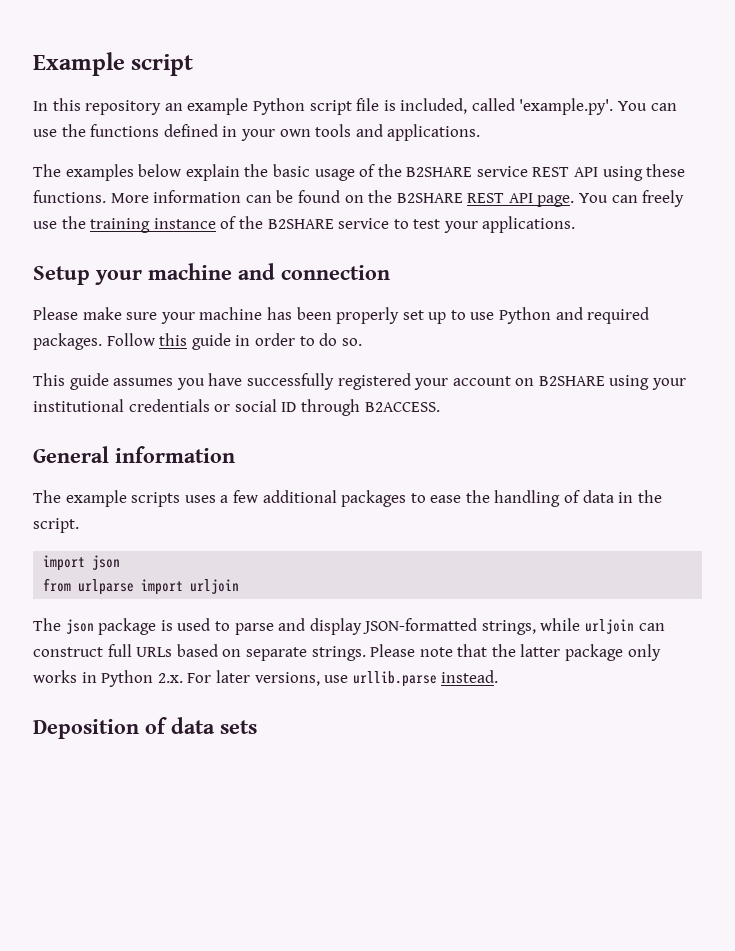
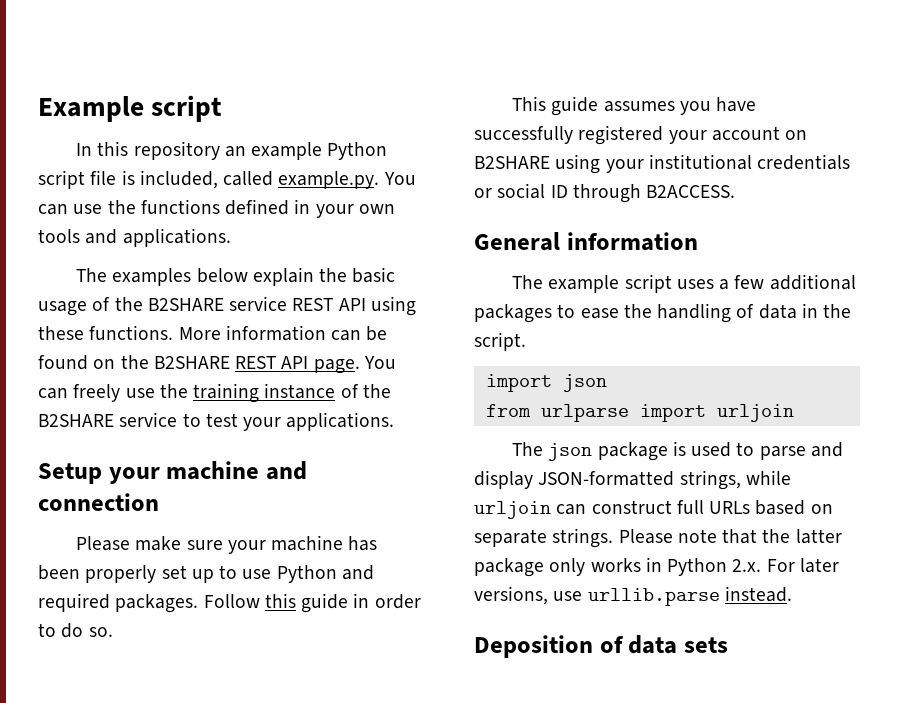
[519,98,614,115] 'example.py'. -> [278,171,380,189] example.py.
[131,492,181,507] scripts -> [624,274,672,293] script

